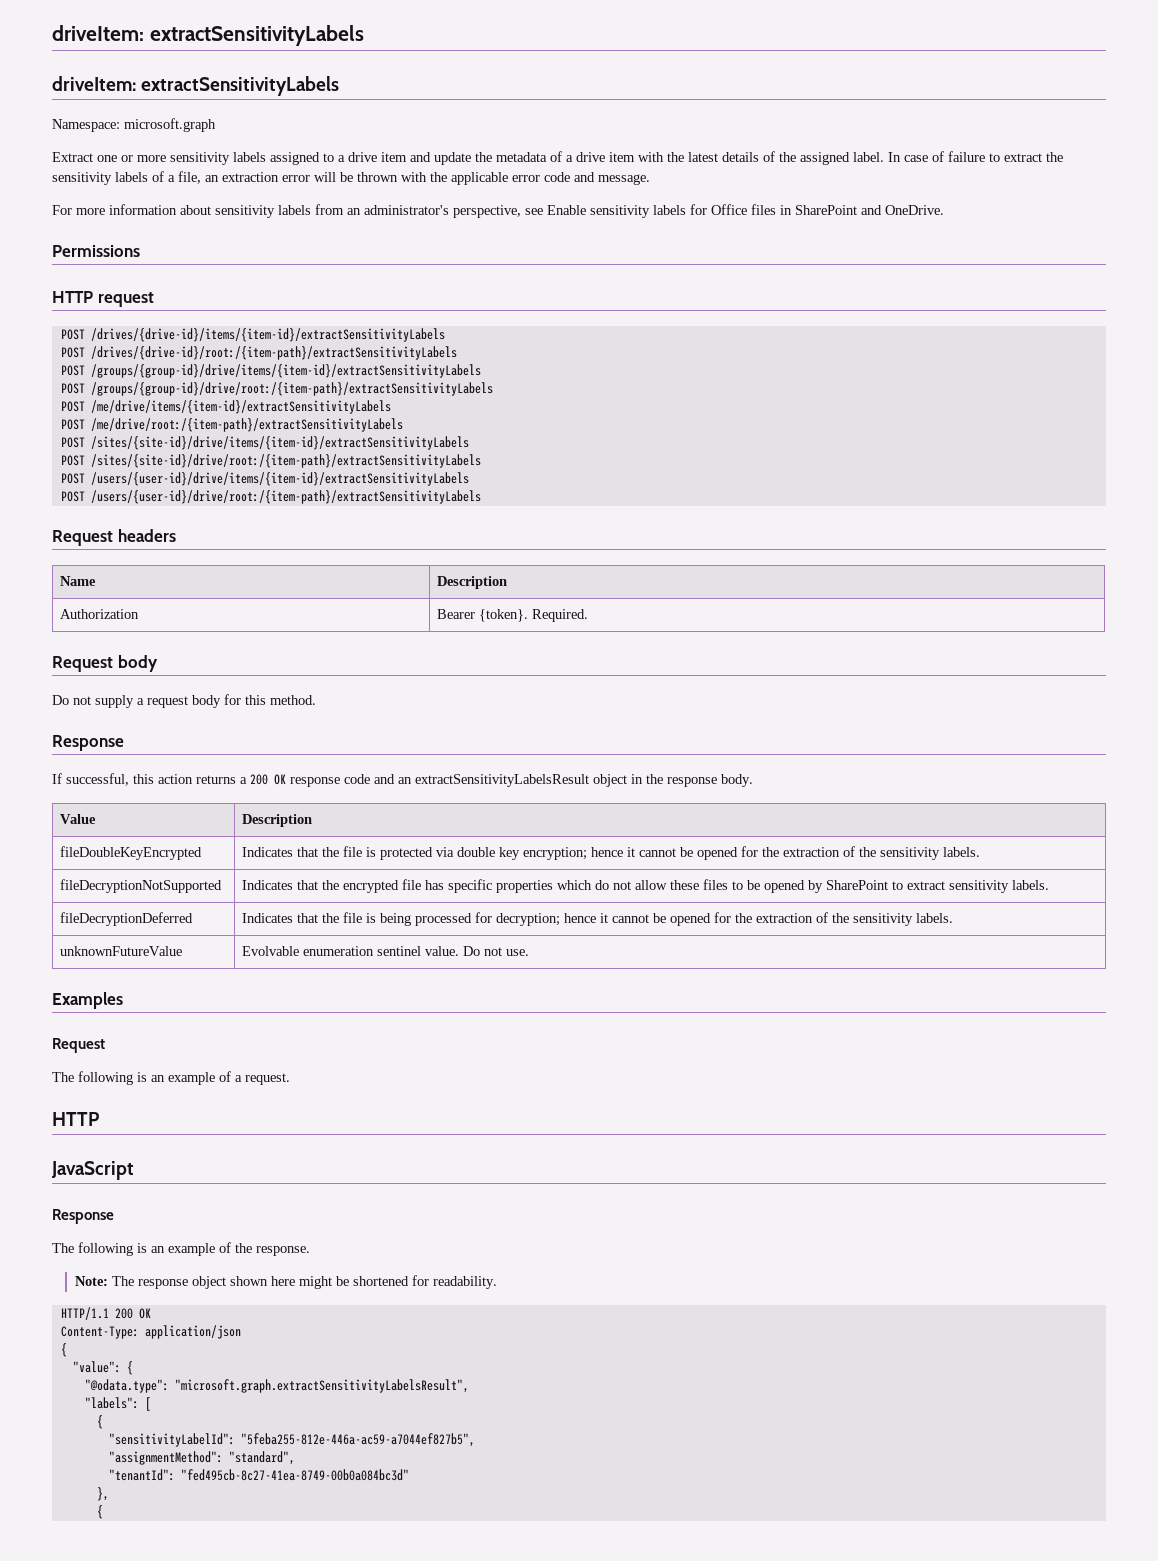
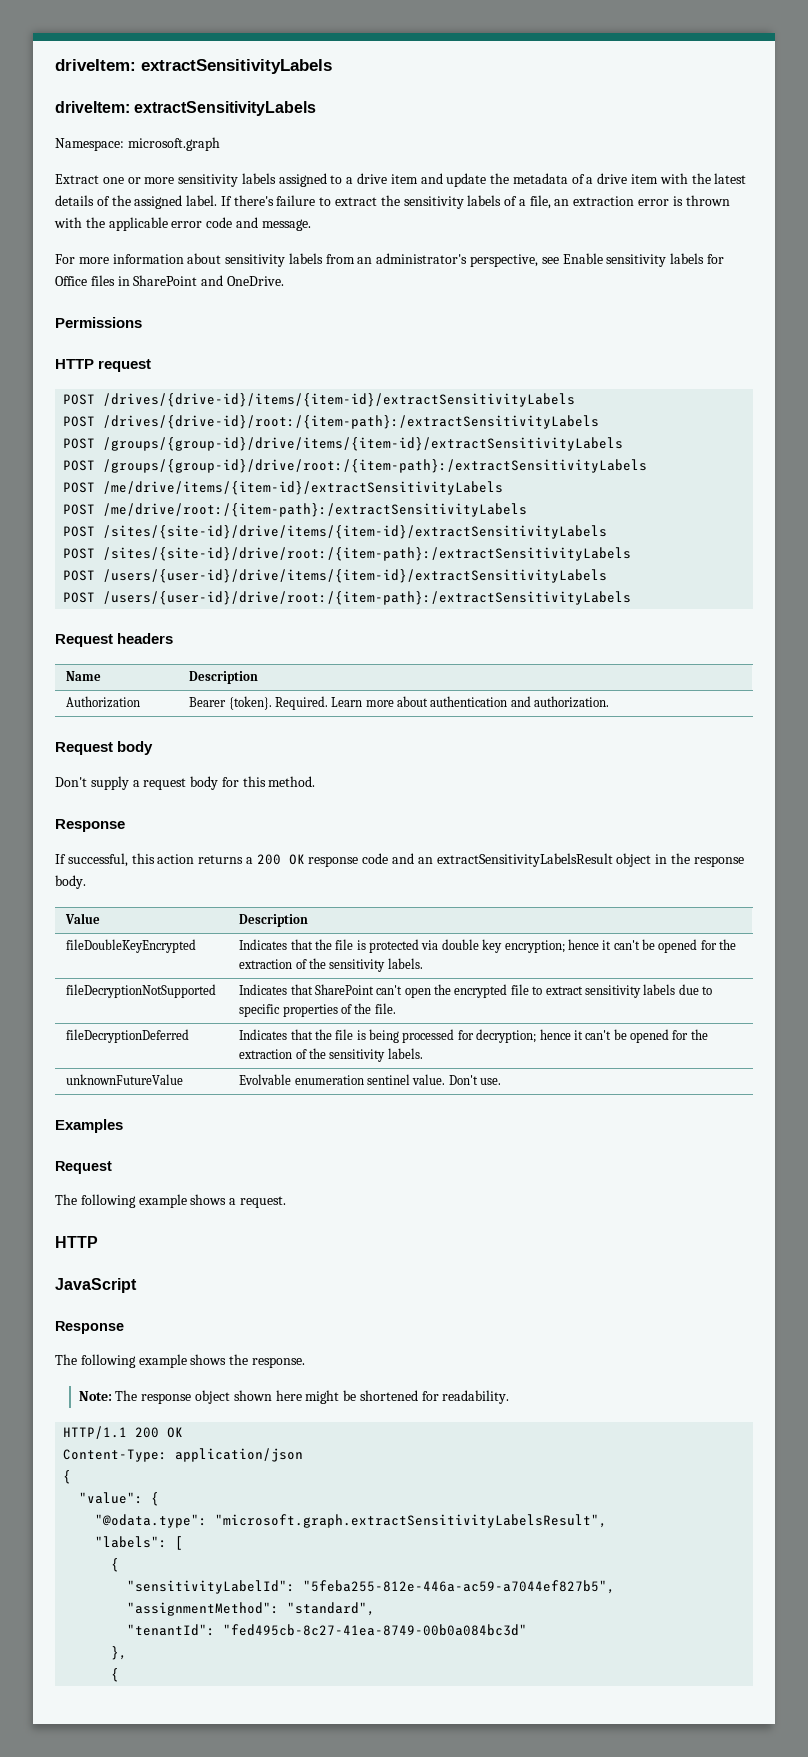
[888,151,944,162] In case of -> [220,195,274,206] If there's
[314,172,353,182] will be -> [672,196,683,206] is
[90,346,457,360] /drives/{drive-id}/root:/{item-path}/extractSensitivityLabels -> [103,415,600,429] /drives/{drive-id}/root:/{item-path}:/extractSensitivityLabels
[90,382,493,396] /groups/{group-id}/drive/root:/{item-path}/extractSensitivityLabels -> [103,459,648,473] /groups/{group-id}/drive/root:/{item-path}:/extractSensitivityLabels
[90,418,403,432] /me/drive/root:/{item-path}/extractSensitivityLabels -> [103,503,528,517] /me/drive/root:/{item-path}:/extractSensitivityLabels
[90,454,481,468] /sites/{site-id}/drive/root:/{item-path}/extractSensitivityLabels -> [103,547,632,561] /sites/{site-id}/drive/root:/{item-path}:/extractSensitivityLabels
[90,490,481,504] /users/{user-id}/drive/root:/{item-path}/extractSensitivityLabels -> [103,591,632,605] /users/{user-id}/drive/root:/{item-path}:/extractSensitivityLabels
(589, 615) none -> [331,696,610,708] Learn more about authentication and authorization.
[52,695,91,705] Do not -> [55,777,87,787] Don't
[639,848,677,857] cannot -> [613,940,640,950] can't
[322,879,1050,893] the encrypted file has specific properties which do not allow these files to be opened by SharePoint to extract sensitivity labels. -> [314,984,713,998] [239,1003,396,1017] SharePoint can't open the encrypted file to extract sensitivity labels due to specific properties of the file.
[612,914,650,923] cannot -> [585,1030,612,1040] can't
[463,946,503,956] Do not -> [448,1075,478,1085] Don't
[137,1071,231,1085] is an example of -> [138,1194,227,1208] example shows
[137,1242,231,1256] is an example of -> [138,1354,227,1368] example shows

